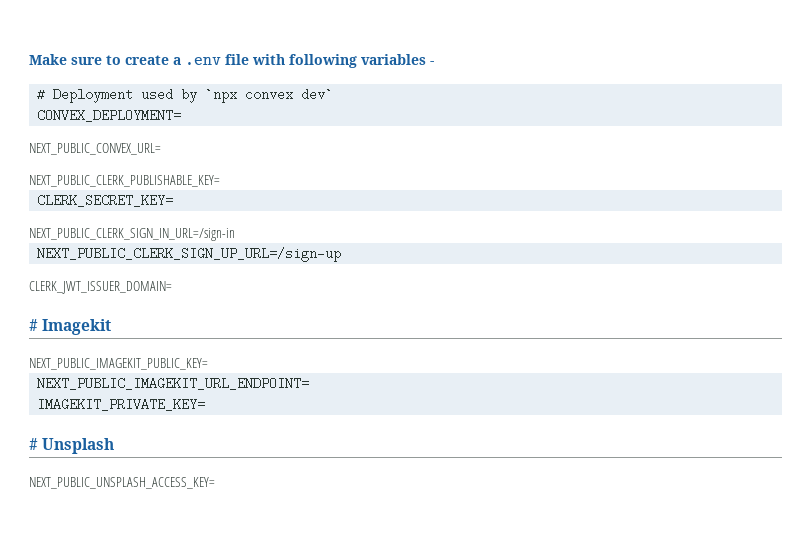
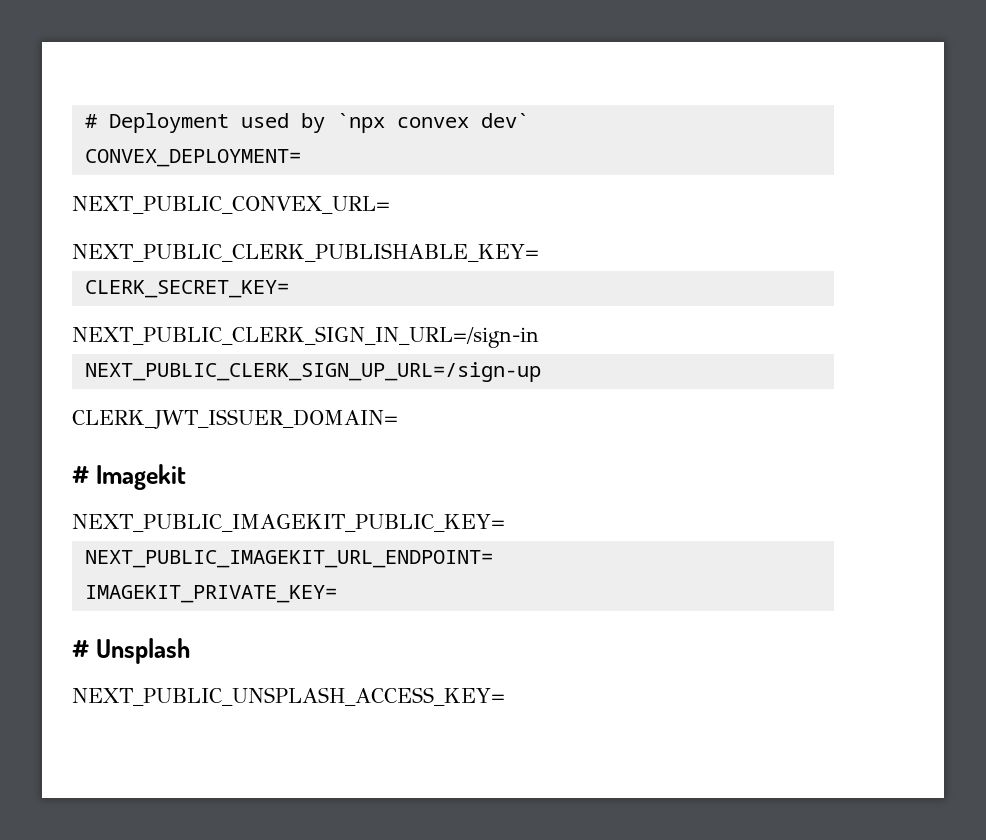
[29,54,434,68] Make sure to create a .env file with following variables - // -> (84, 121) none

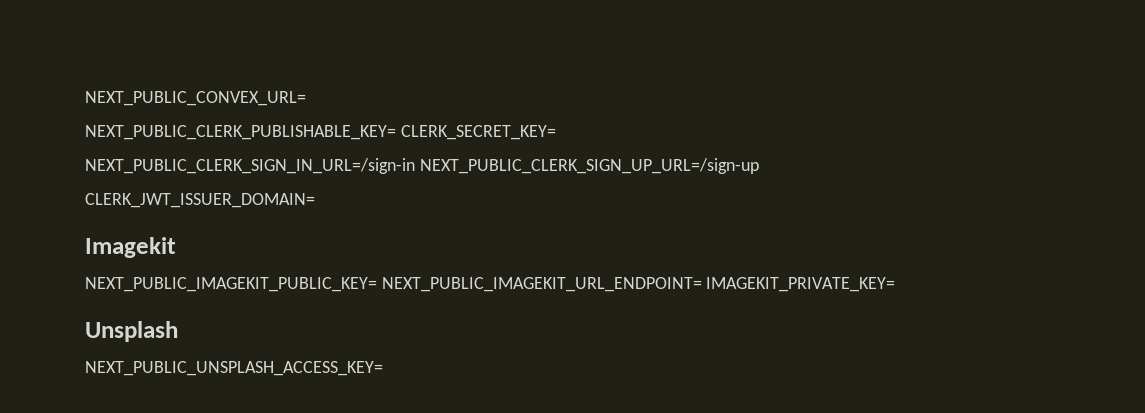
[84,113,529,133] [84,149,301,167] # Deployment used by `npx convex dev` // CONVEX_DEPLOYMENT= // -> (85, 98) none
(539, 252) // -> (396, 132) none
(539, 337) // -> (415, 166) none
[72,466,89,484] # -> (315, 200) none
(505, 523) // -> (377, 284) none
(493, 559) // -> (702, 284) none
[72,640,89,658] # -> (896, 284) none

